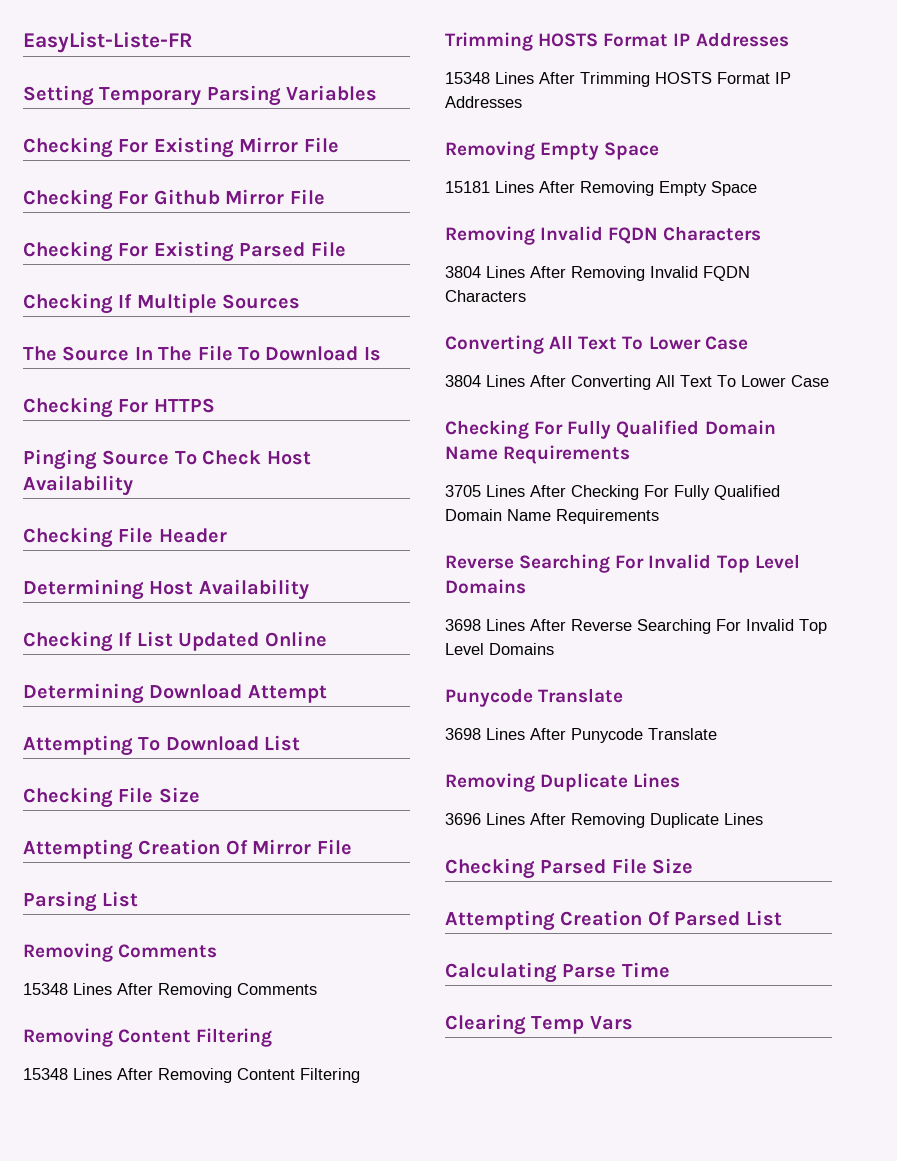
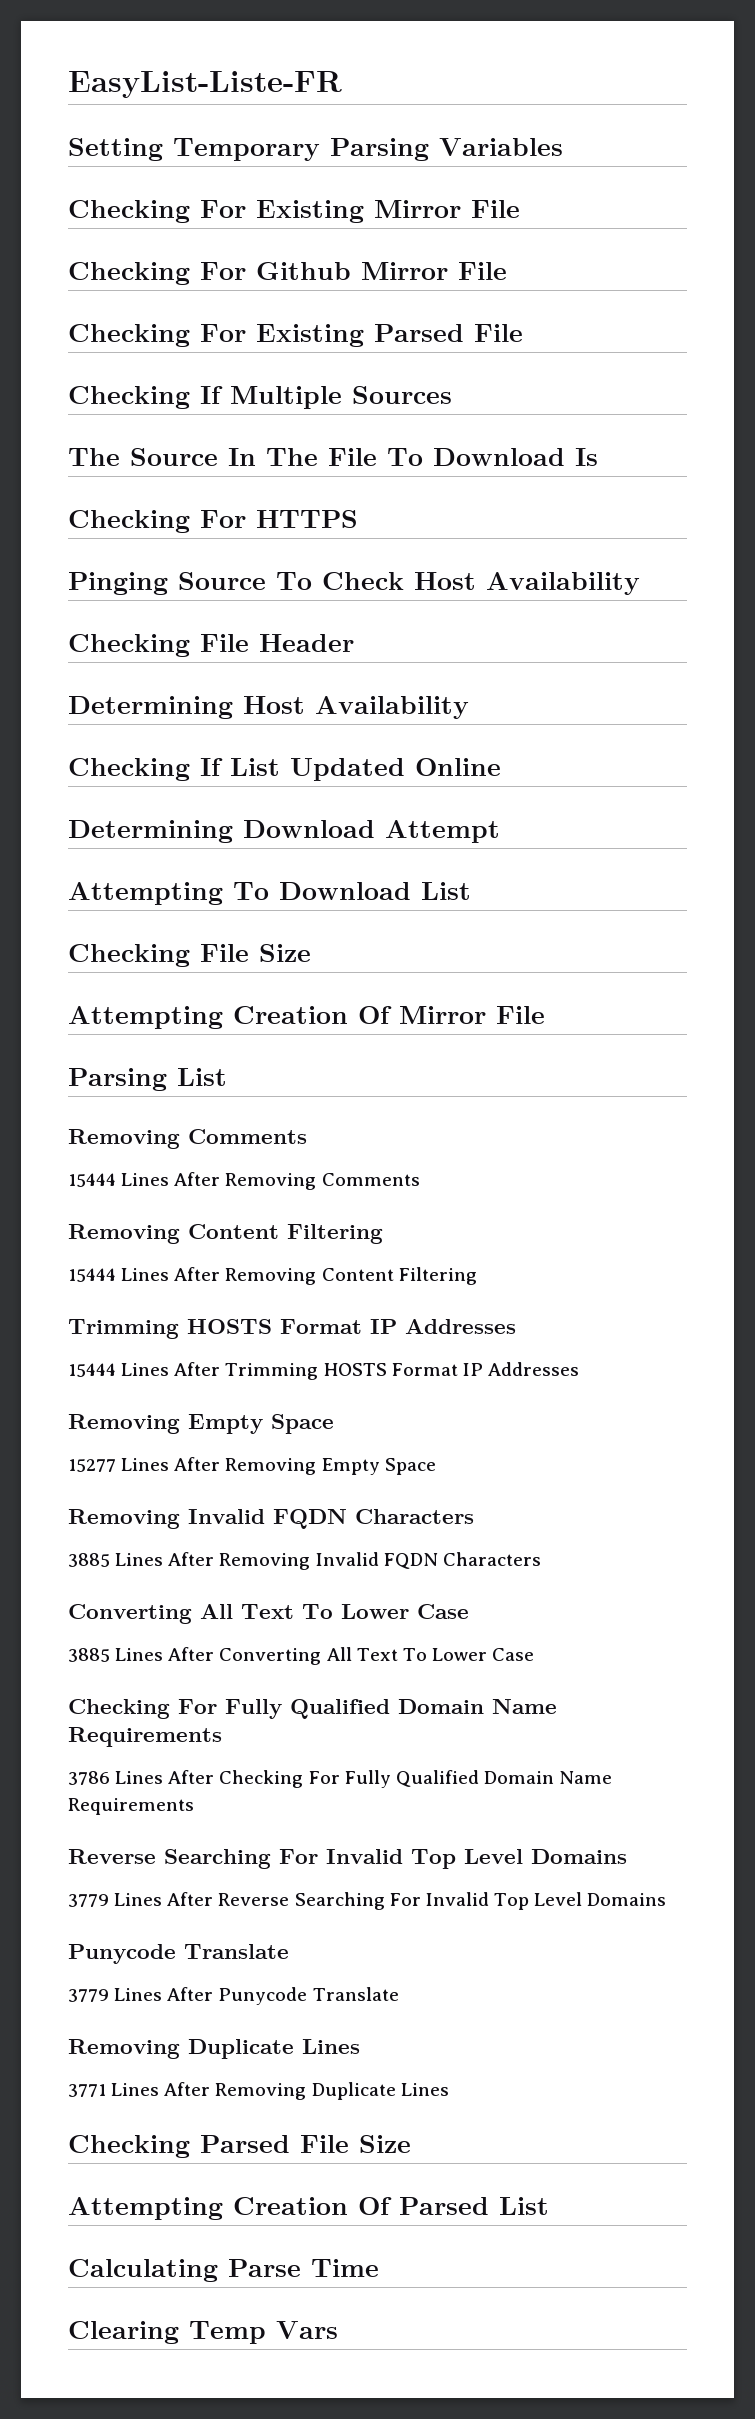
[23,983,68,995] 15348 -> [68,1173,116,1187] 15444
[23,1068,68,1080] 15348 -> [68,1268,116,1282] 15444
[445,72,490,84] 15348 -> [68,1363,116,1377] 15444
[445,181,490,193] 15181 -> [68,1459,116,1472] 15277
[445,266,481,278] 3804 -> [68,1553,110,1567] 3885
[445,375,481,387] 3804 -> [68,1648,110,1662] 3885
[445,485,481,497] 3705 -> [68,1771,110,1785] 3786
[445,619,481,631] 3698 -> [68,1894,109,1907] 3779
[445,728,481,740] 3698 -> [68,1989,109,2002] 3779
[445,813,481,825] 3696 -> [68,2084,106,2097] 3771

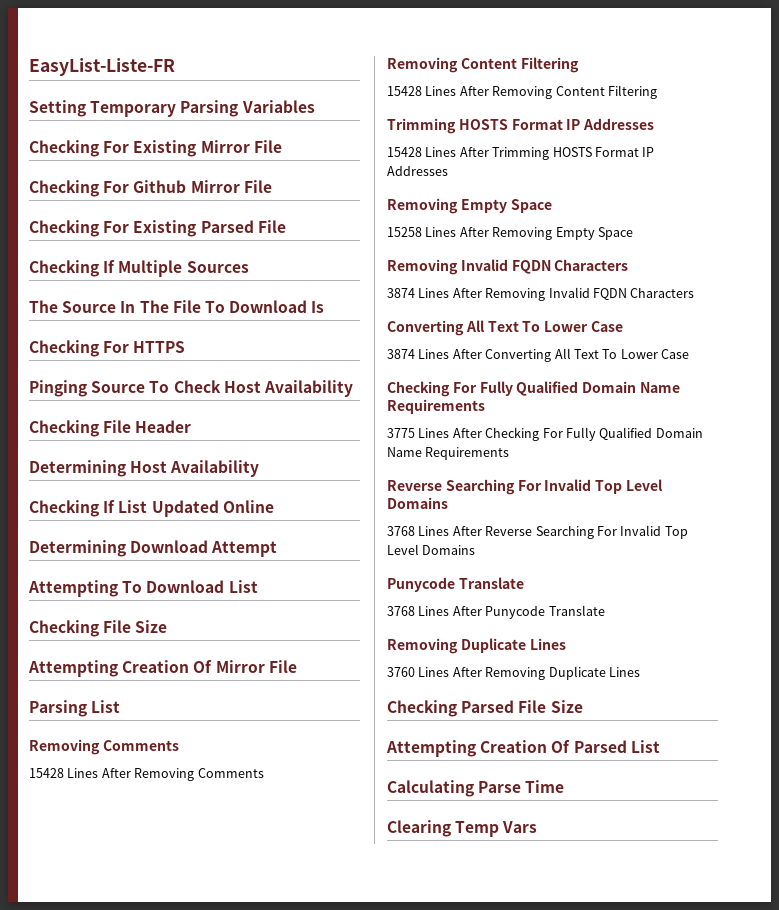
[68,1173,116,1187] 15444 -> [29,768,64,778] 15428
[68,1268,116,1282] 15444 -> [387,86,422,96] 15428
[68,1363,116,1377] 15444 -> [387,147,422,157] 15428
[68,1459,116,1472] 15277 -> [387,227,422,237] 15258
[68,1553,110,1567] 3885 -> [387,288,415,298] 3874
[68,1648,110,1662] 3885 -> [387,349,415,359] 3874
[68,1771,110,1785] 3786 -> [387,428,415,438] 3775
[68,1894,109,1907] 3779 -> [387,526,415,536] 3768
[68,1989,109,2002] 3779 -> [387,606,415,616] 3768
[68,2084,106,2097] 3771 -> [387,667,415,677] 3760

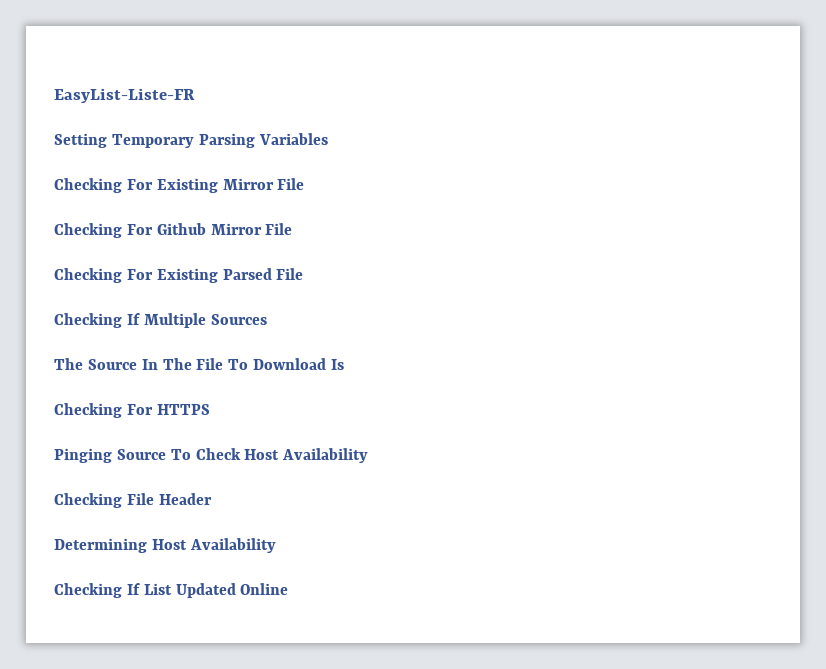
[29,540,278,557] [28,580,258,597] [29,620,168,637] [28,660,297,677] [29,700,121,717] [29,739,179,755] [29,768,264,781] [387,57,579,73] [387,85,657,99] [387,118,655,134] [387,147,655,160] [387,166,448,176] [387,198,552,214] [387,227,633,240] [387,259,629,275] [387,287,695,301] [387,320,623,336] [387,348,689,362] [387,381,680,397] [387,399,485,414] [387,427,703,441] [387,447,510,460] [387,479,663,495] [387,497,448,509] [387,525,688,539] [387,544,476,555] [387,577,524,592] [387,605,605,619] [387,638,566,654] [387,666,640,680] [387,700,583,717] [386,740,660,757] [387,780,565,797] [387,820,538,837] // Determining Download Attempt // Attempting To Download List // Checking File Size // Attempting Creation Of Mirror File // Parsing List // Removing Comments // 15428 Lines After Removing Comments // Removing Content Filtering // 15428 Lines After Removing Content Filtering // Trimming HOSTS Format IP Addresses // 15428 Lines After Trimming HOSTS Format IP Addresses // Removing Empty Space // 15258 Lines After Removing Empty Space // Removing Invalid FQDN Characters // 3874 Lines After Removing Invalid FQDN Characters // Converting All Text To Lower Case // 3874 Lines After Converting All Text To Lower Case // Checking For Fully Qualified Domain Name Requirements // 3775 Lines After Checking For Fully Qualified Domain Name Requirements // Reverse Searching For Invalid Top Level Domains // 3768 Lines After Reverse Searching For Invalid Top Level Domains // Punycode Translate // 3768 Lines After Punycode Translate // Removing Duplicate Lines // 3760 Lines After Removing Duplicate Lines // Checking Parsed File Size // Attempting Creation Of Parsed List // Calculating Parse Time // Clearing Temp Vars -> (289, 589) none

